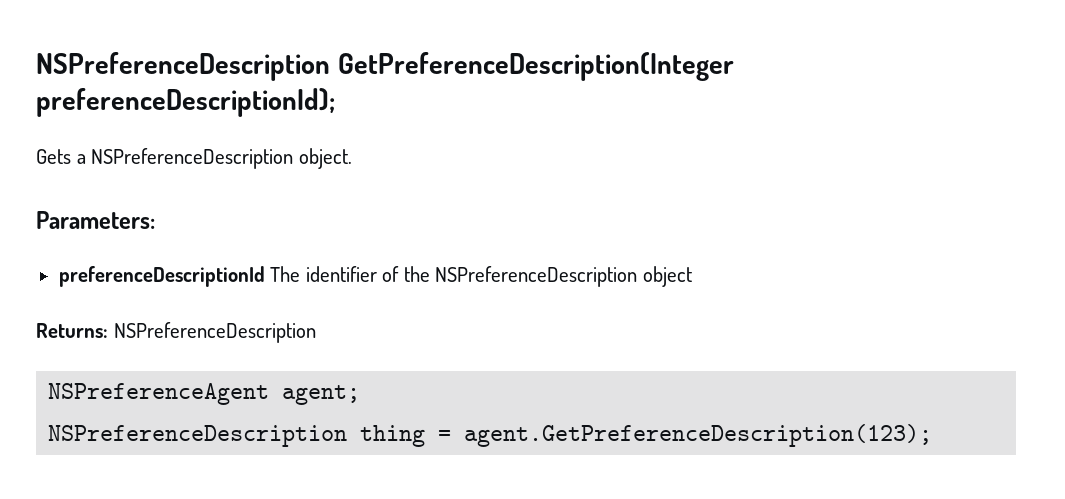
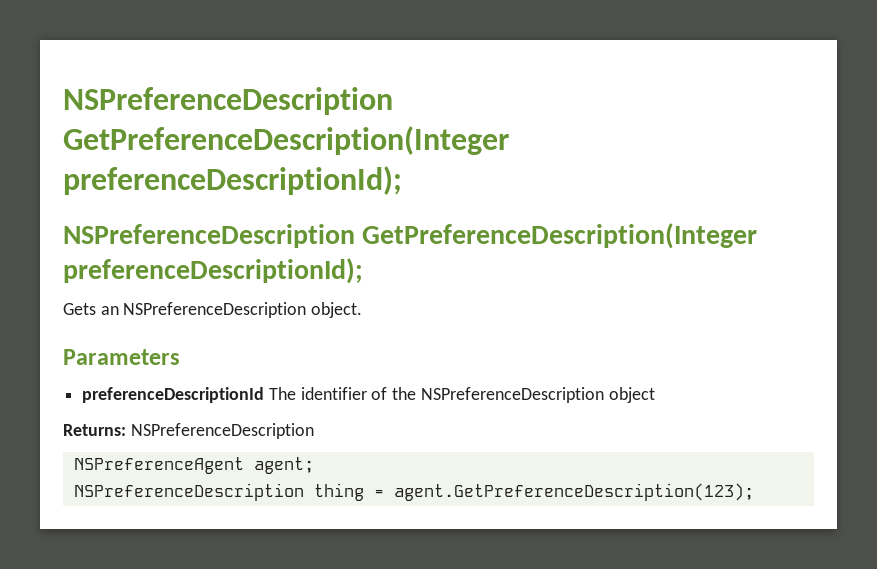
[36,52,734,81] [36,88,335,117] NSPreferenceDescription GetPreferenceDescription(Integer preferenceDescriptionId); -> [63,87,393,115] [63,126,509,155] [63,166,402,195] [63,223,758,249] [63,258,363,284] NSPreferenceDescription GetPreferenceDescription(Integer preferenceDescriptionId); // NSPreferenceDescription GetPreferenceDescription(Integer preferenceDescriptionId);
[76,154,86,164] a -> [100,306,119,315] an
[36,211,155,229] Parameters: -> [63,349,180,365] Parameters

